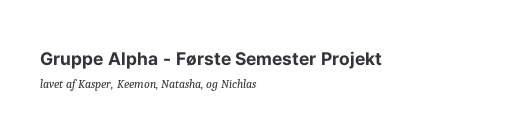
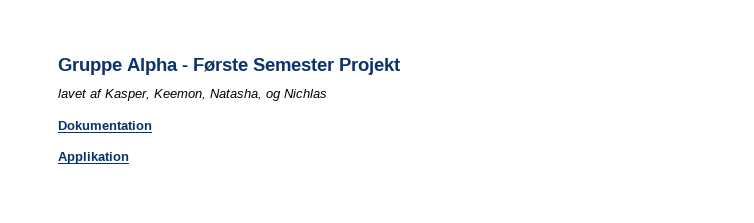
(258, 83) none -> [58,121,152,130] [58,152,129,164] // Dokumentation // Applikation

